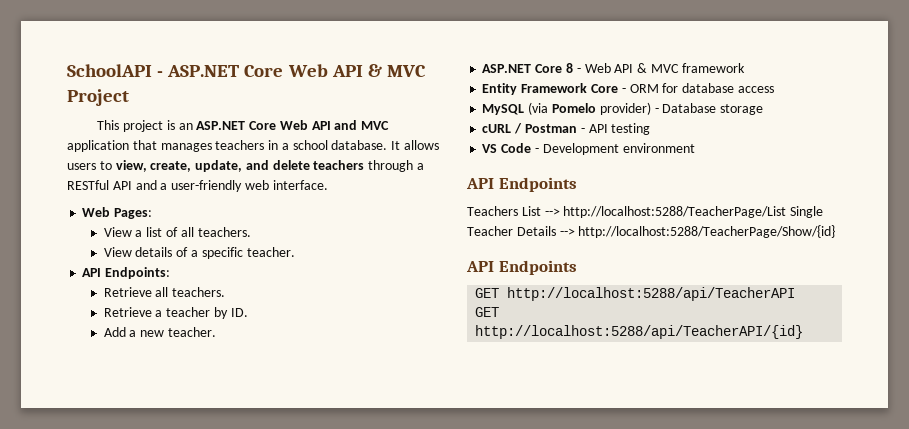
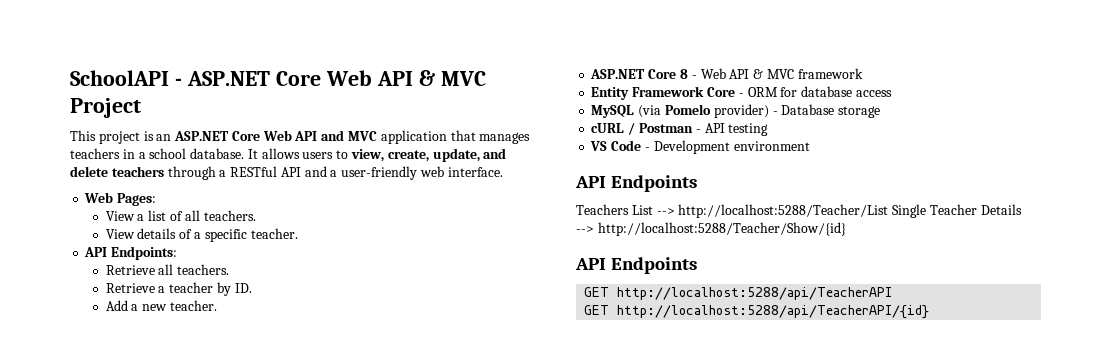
[563,206,787,218] http://localhost:5288/TeacherPage/List -> [678,204,889,218] http://localhost:5288/Teacher/List
[578,225,836,238] http://localhost:5288/TeacherPage/Show/{id} -> [597,222,846,236] http://localhost:5288/Teacher/Show/{id}

